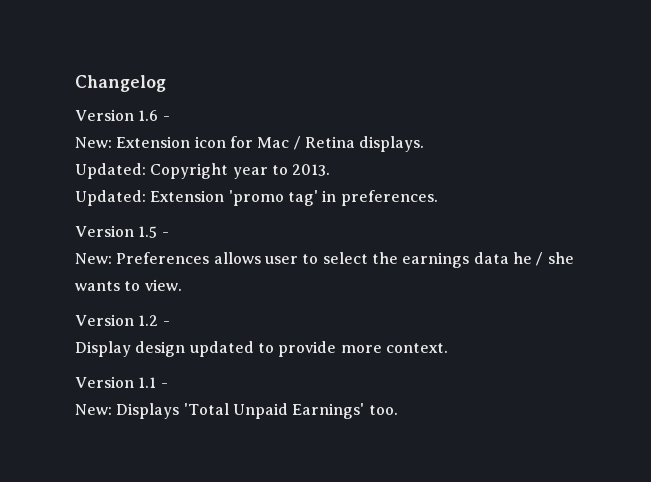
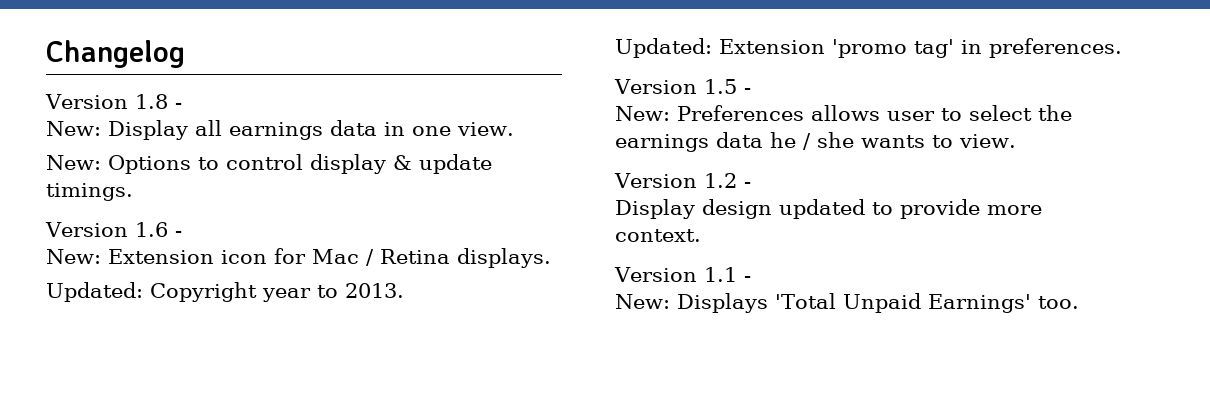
(166, 83) none -> [45,94,182,109] [46,120,514,140] [46,154,492,174] [46,183,133,201] // Version 1.8 - // New: Display all earnings data in one view. // New: Options to control display & update timings.

